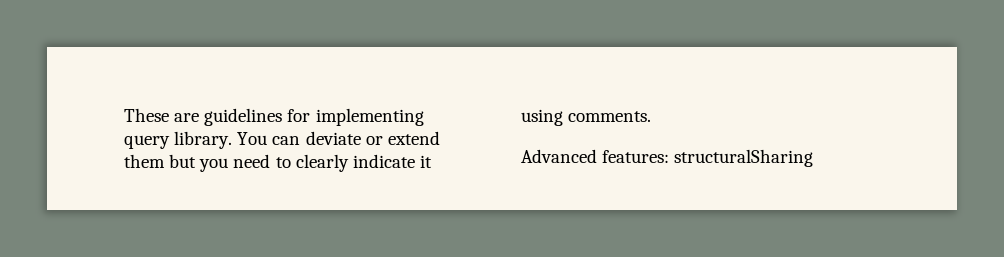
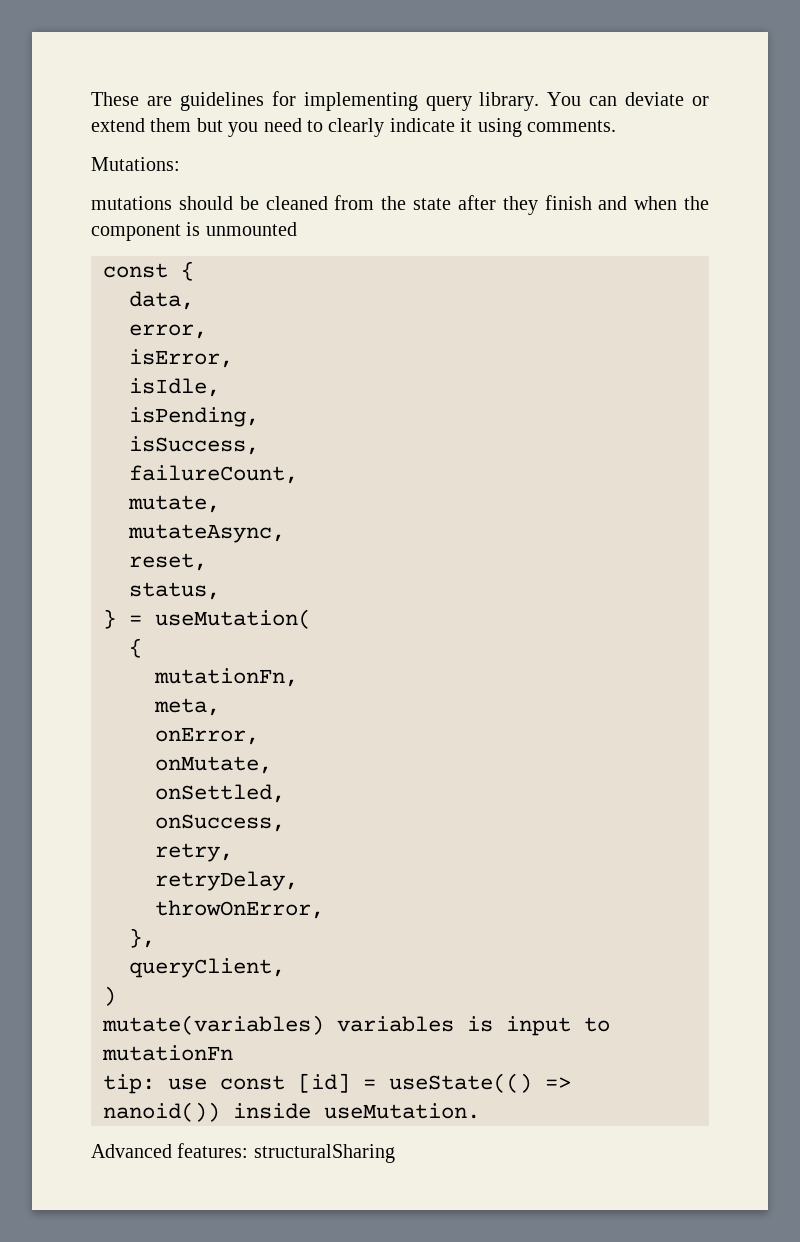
(652, 116) none -> [91,157,180,171] [91,195,709,215] [91,222,297,241] [103,261,194,281] [129,291,194,310] [129,324,207,339] [129,349,233,368] [129,378,220,397] [129,407,259,427] [129,436,259,455] [129,465,298,484] [128,495,220,513] [128,524,285,543] [129,553,207,571] [129,582,220,600] [103,609,311,629] [129,638,142,658] [154,668,298,687] [154,698,220,716] [155,727,259,745] [155,756,272,774] [155,784,285,803] [155,814,285,832] [155,843,233,862] [155,871,298,891] [155,900,324,919] [129,928,155,948] [129,958,285,978] [103,986,116,1006] [102,1015,610,1036] [102,1045,233,1061] [103,1073,571,1094] [103,1102,480,1122] // Mutations: // mutations should be cleaned from the state after they finish and when the component is unmounted // const { // data, // error, // isError, // isIdle, // isPending, // isSuccess, // failureCount, // mutate, // mutateAsync, // reset, // status, // } = useMutation( // { // mutationFn, // meta, // onError, // onMutate, // onSettled, // onSuccess, // retry, // retryDelay, // throwOnError, // }, // queryClient, // ) // mutate(variables) variables is input to mutationFn // tip: use const [id] = useState(() => nanoid()) inside useMutation.

